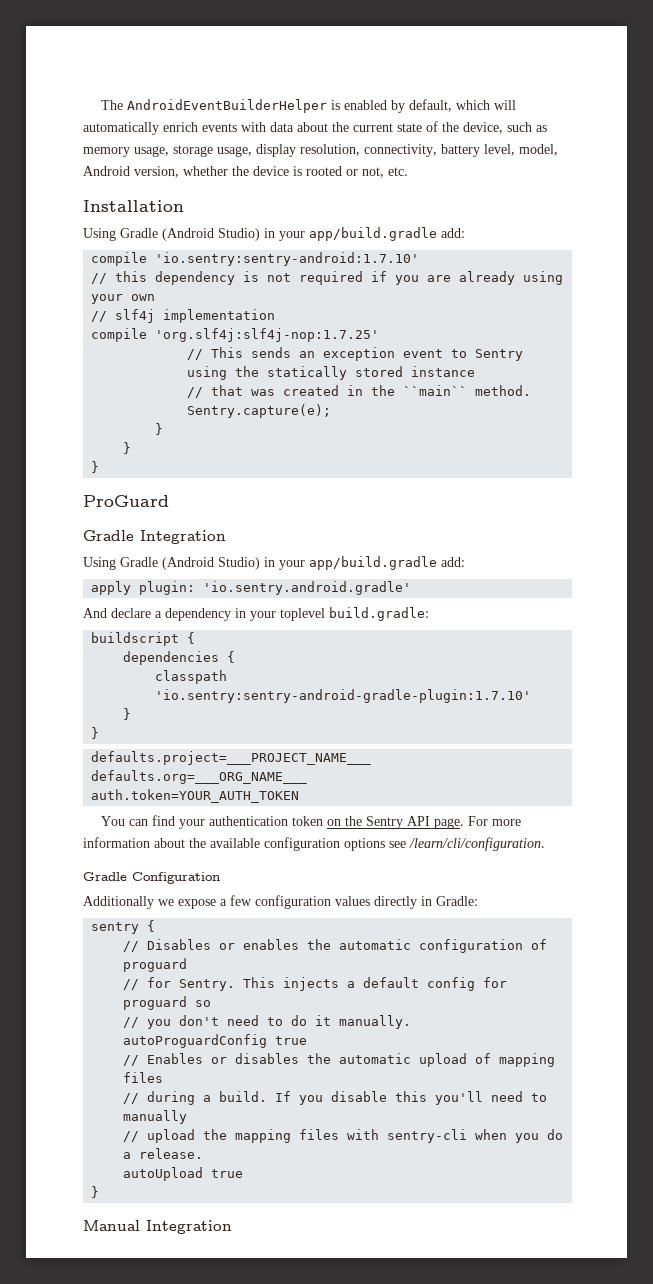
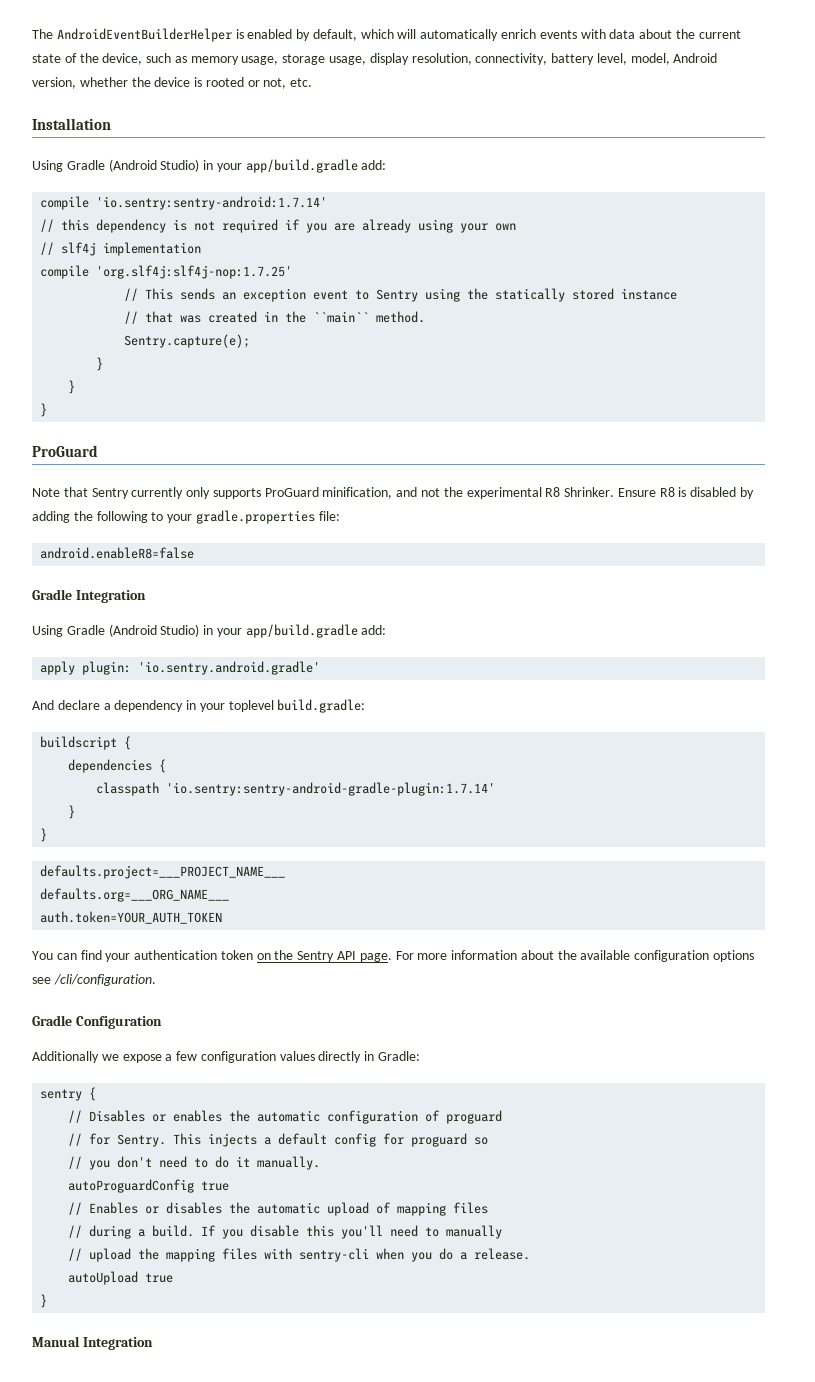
[155,252,420,266] 'io.sentry:sentry-android:1.7.10' -> [96,196,328,210] 'io.sentry:sentry-android:1.7.14'
(169, 501) none -> [32,487,755,499] [32,510,340,524] [40,547,195,559] // Note that Sentry currently only supports ProGuard minification, and not the experimental R8 Shrinker. Ensure R8 is disabled by adding the following to your gradle.properties file: // android.enableR8=false
[155,689,532,703] 'io.sentry:sentry-android-gradle-plugin:1.7.10' -> [166,782,496,796] 'io.sentry:sentry-android-gradle-plugin:1.7.14'
[409,837,545,851] /learn/cli/configuration. -> [53,974,156,986] /cli/configuration.

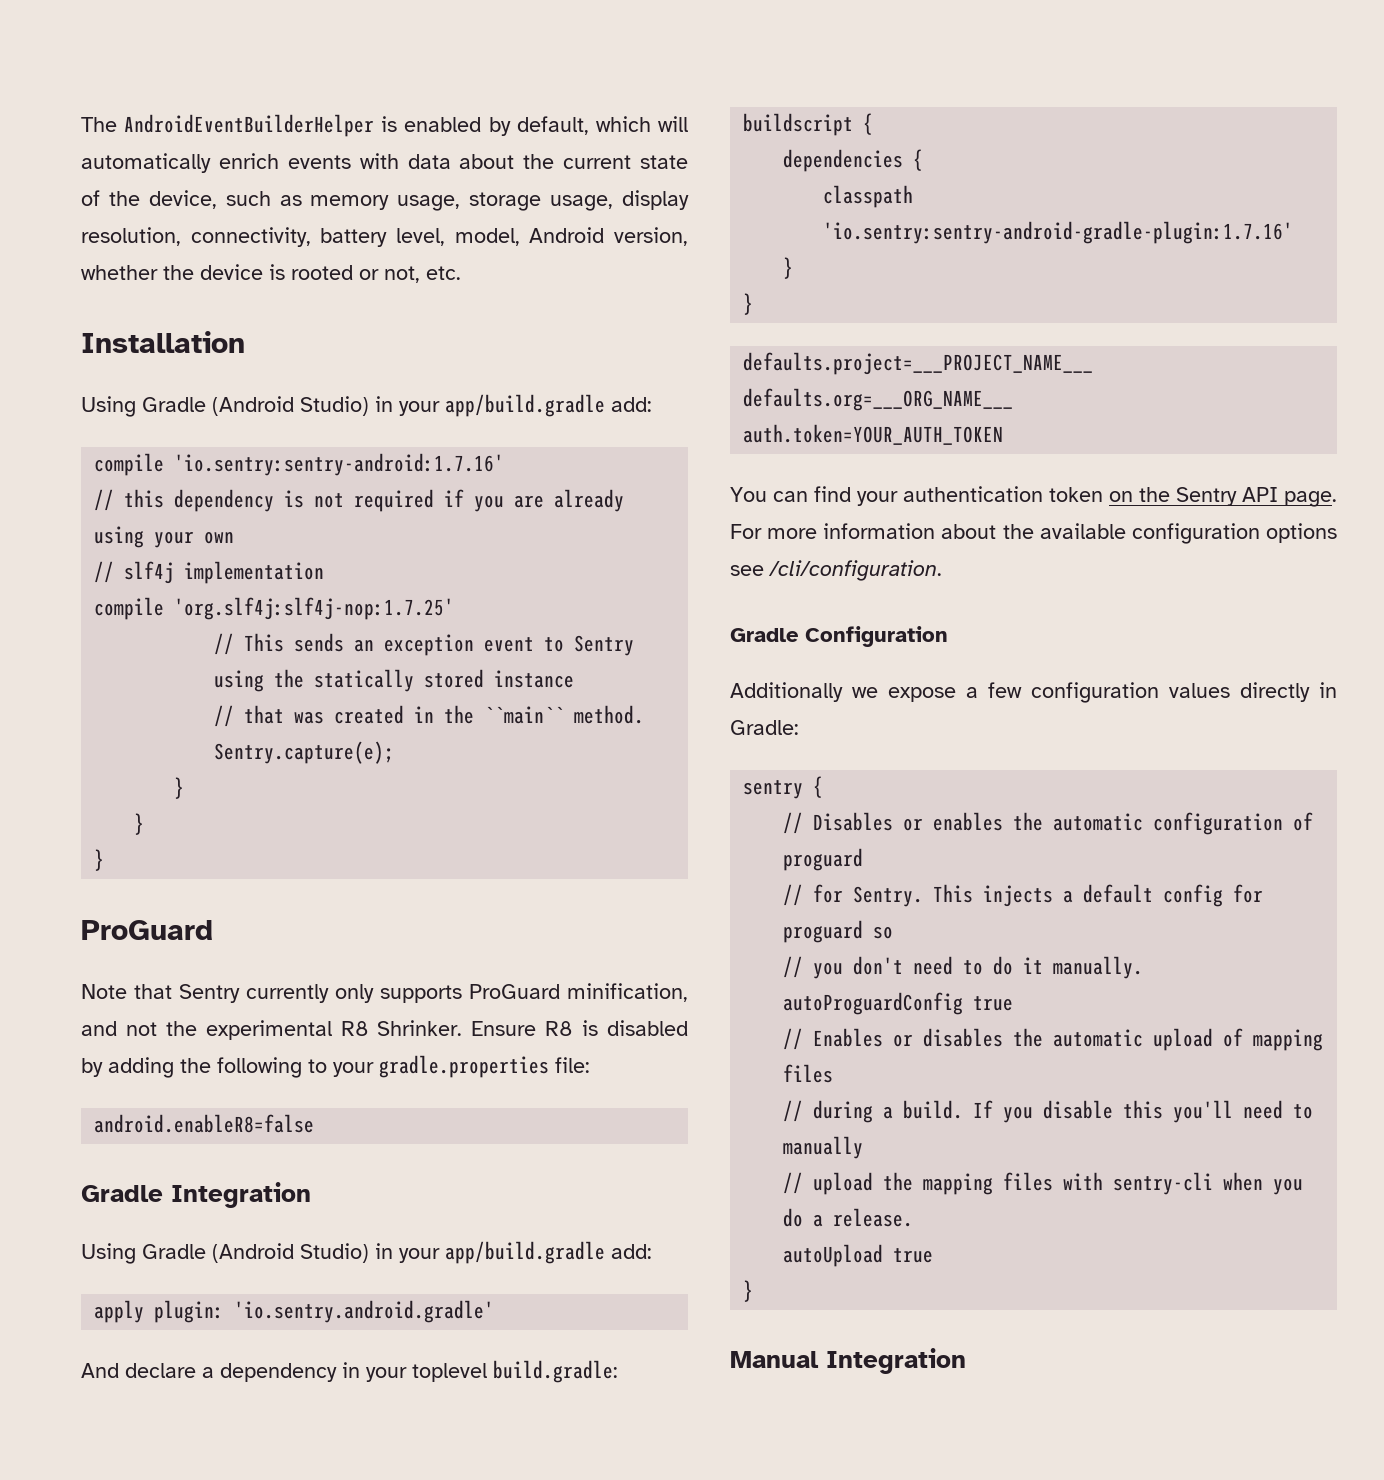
[96,196,328,210] 'io.sentry:sentry-android:1.7.14' -> [174,453,505,476] 'io.sentry:sentry-android:1.7.16'
[166,782,496,796] 'io.sentry:sentry-android-gradle-plugin:1.7.14' -> [823,221,1294,244] 'io.sentry:sentry-android-gradle-plugin:1.7.16'

